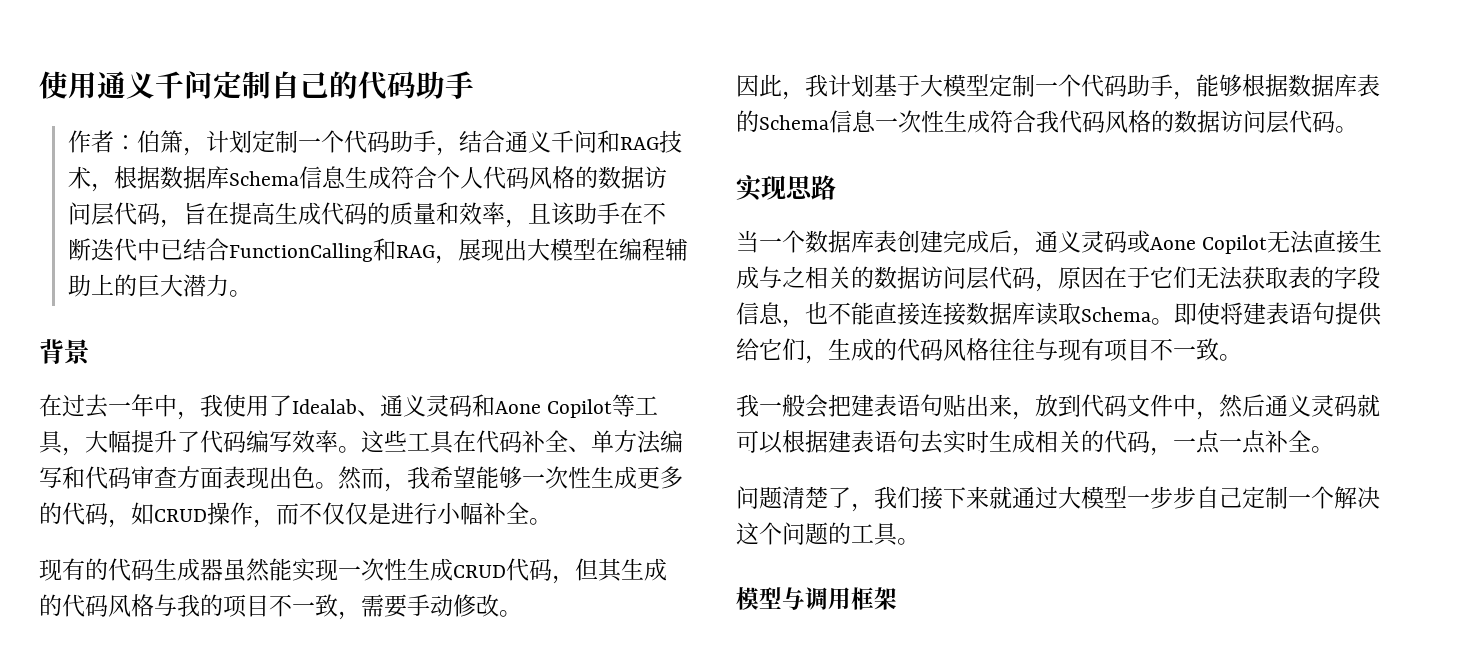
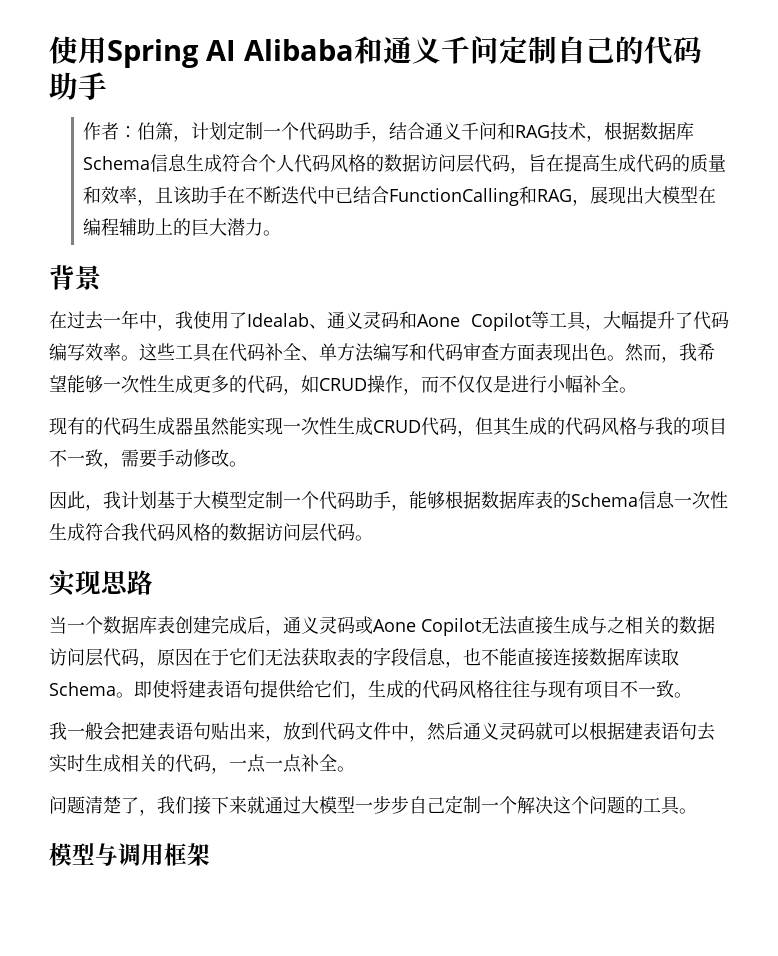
[39,71,97,99] 使用 -> [49,36,383,68] 使用Spring AI Alibaba和

